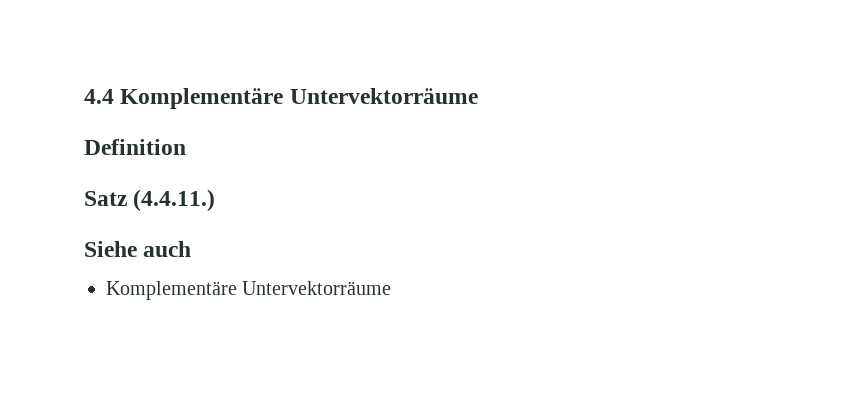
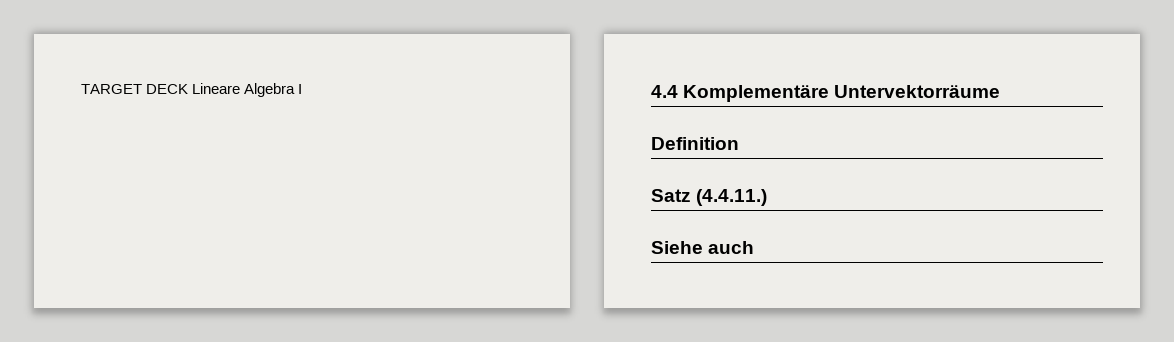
(84, 96) none -> [81,83,303,97] TARGET DECK Lineare Algebra I //
[106,281,392,300] // Komplementäre Untervektorräume -> (755, 247) none

